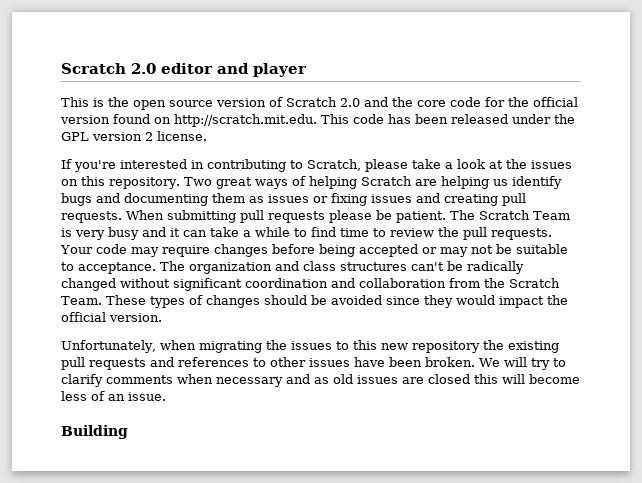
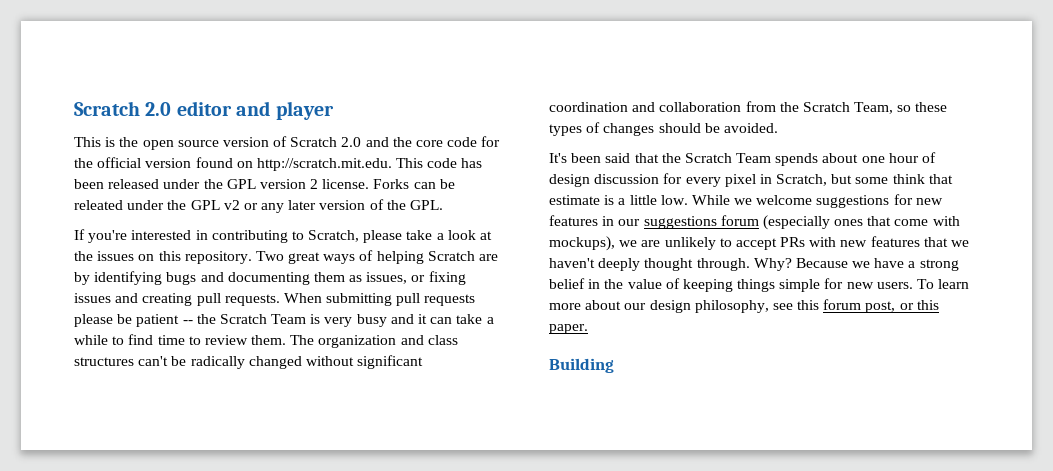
(207, 136) none -> [373,179,455,189] [74,199,444,213] Forks can be releated under the GPL v2 or any later version of the GPL.
[440,176,562,189] helping us identify -> [74,271,163,285] by identifying
[268,194,309,203] issues -> [366,272,408,284] issues,
[396,210,475,223] patient. The -> [136,314,216,327] patient -- the
[438,227,552,240] [60,244,568,257] [61,262,156,274] the pull requests. Your code may require changes before being accepted or may not be suitable to acceptance. -> [251,335,287,345] them.
[61,295,146,305] Team. These -> [854,102,948,114] Team, so these
[330,295,568,308] [61,312,162,322] [61,340,559,353] [61,357,566,370] [61,374,580,387] [61,391,166,401] avoided since they would impact the official version. // Unfortunately, when migrating the issues to this new repository the existing pull requests and references to other issues have been broken. We will try to clarify comments when necessary and as old issues are closed this will become less of an issue. -> [723,123,778,133] [549,152,937,166] [549,173,953,187] [549,194,943,208] [549,215,960,230] [549,236,970,251] [549,258,959,271] [549,278,970,292] [549,299,939,313] [549,324,588,334] avoided. // It's been said that the Scratch Team spends about one hour of design discussion for every pixel in Scratch, but some think that estimate is a little low. While we welcome suggestions for new features in our suggestions forum (especially ones that come with mockups), we are unlikely to accept PRs with new features that we haven't deeply thought through. Why? Because we have a strong belief in the value of keeping things simple for new users. To learn more about our design philosophy, see this forum post, or this paper.

